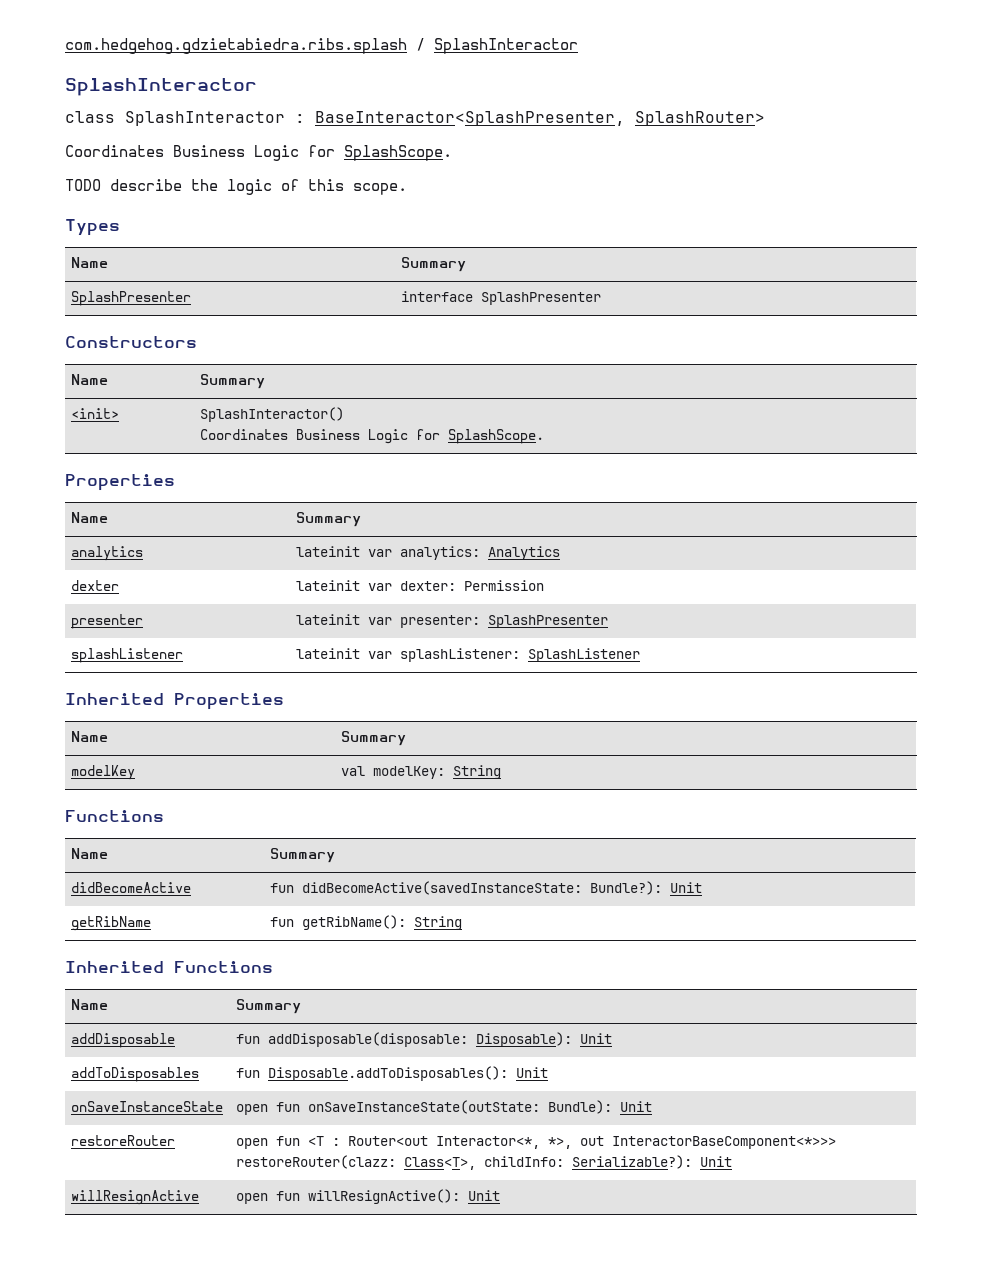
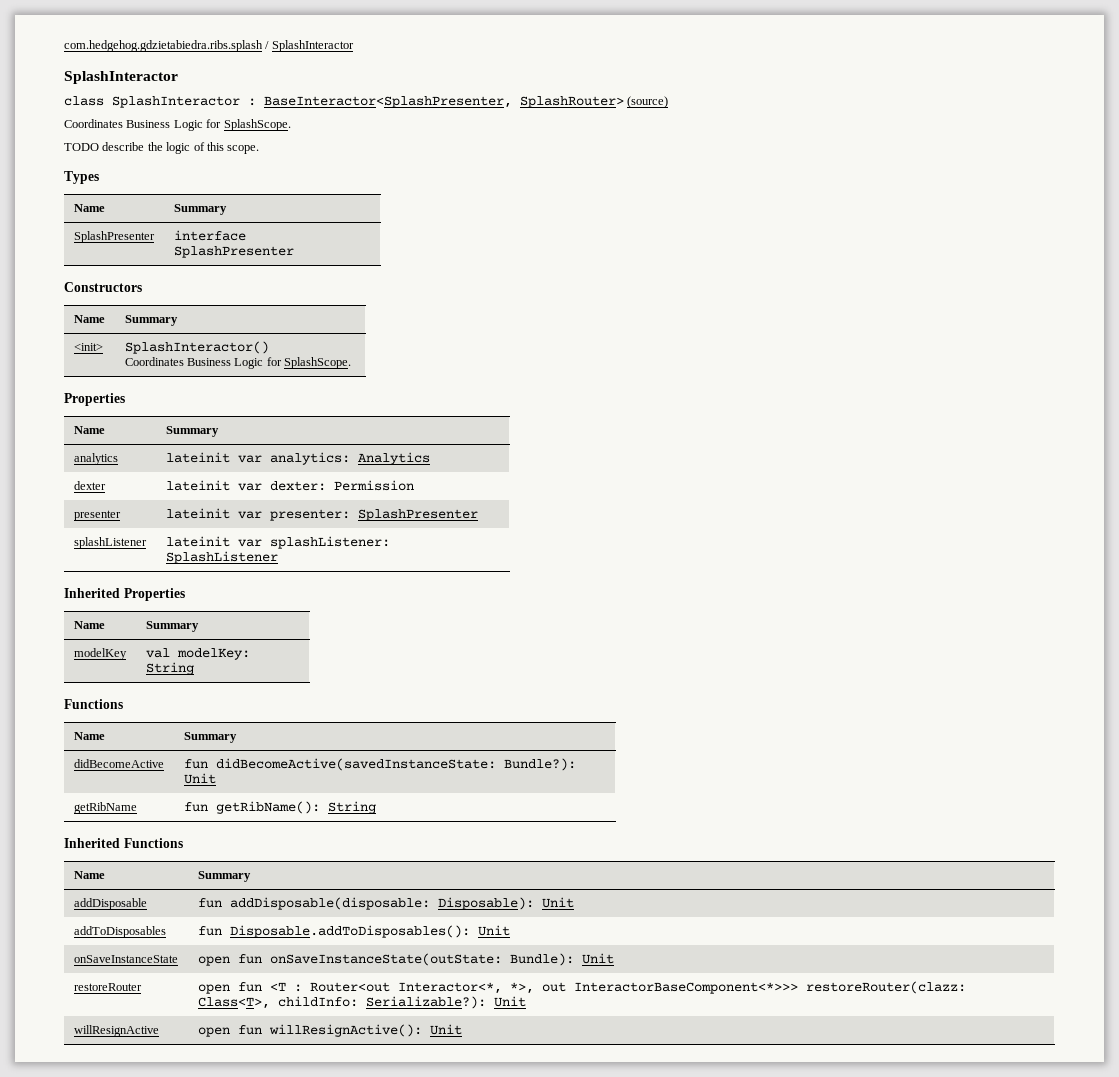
(765, 118) none -> [627,96,669,108] (source)

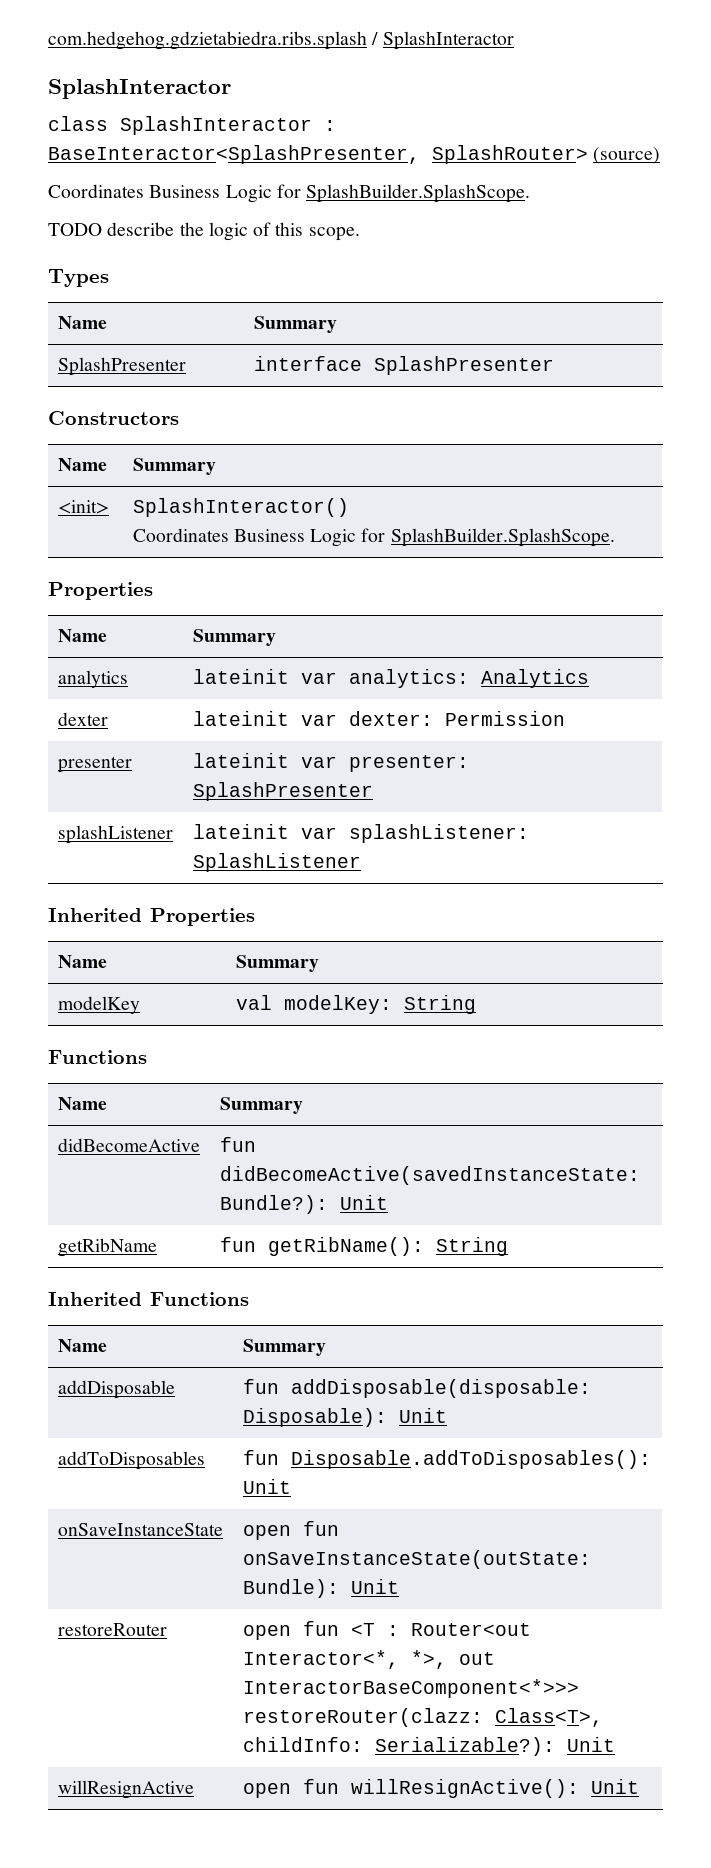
[223,119,291,131] SplashScope. -> [306,184,531,203] SplashBuilder.SplashScope.
[284,357,352,369] SplashScope. -> [390,528,615,547] SplashBuilder.SplashScope.

